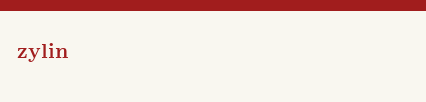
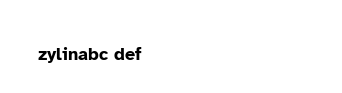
[17,43,68,62] zylin -> [38,47,142,63] zylinabc def

